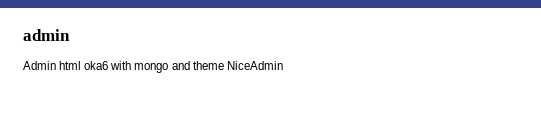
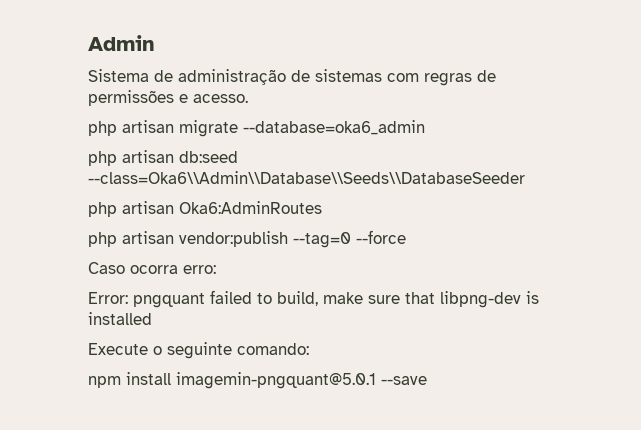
[23,29,70,41] [23,61,283,73] admin // Admin html oka6 with mongo and theme NiceAdmin -> [88,35,155,51] [88,69,496,86] [88,90,248,106] [88,120,425,137] [88,150,238,166] [88,171,525,184] [88,201,322,217] [88,230,406,248] [88,262,216,274] [88,290,539,308] [88,312,152,325] [88,342,309,359] [88,372,427,389] Admin // Sistema de administração de sistemas com regras de permissões e acesso. // php artisan migrate --database=oka6_admin // php artisan db:seed --class=Oka6\\Admin\\Database\\Seeds\\DatabaseSeeder // php artisan Oka6:AdminRoutes // php artisan vendor:publish --tag=0 --force // Caso ocorra erro: // Error: pngquant failed to build, make sure that libpng-dev is installed // Execute o seguinte comando: // npm install imagemin-pngquant@5.0.1 --save

